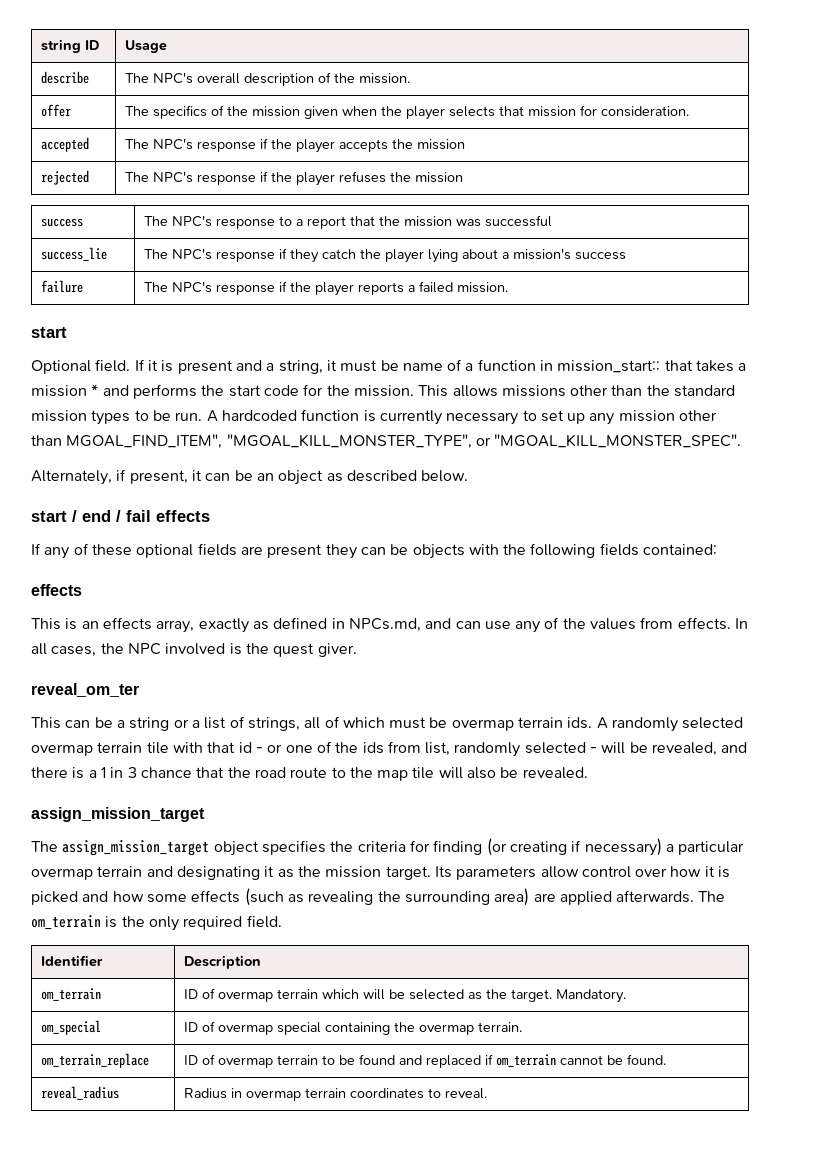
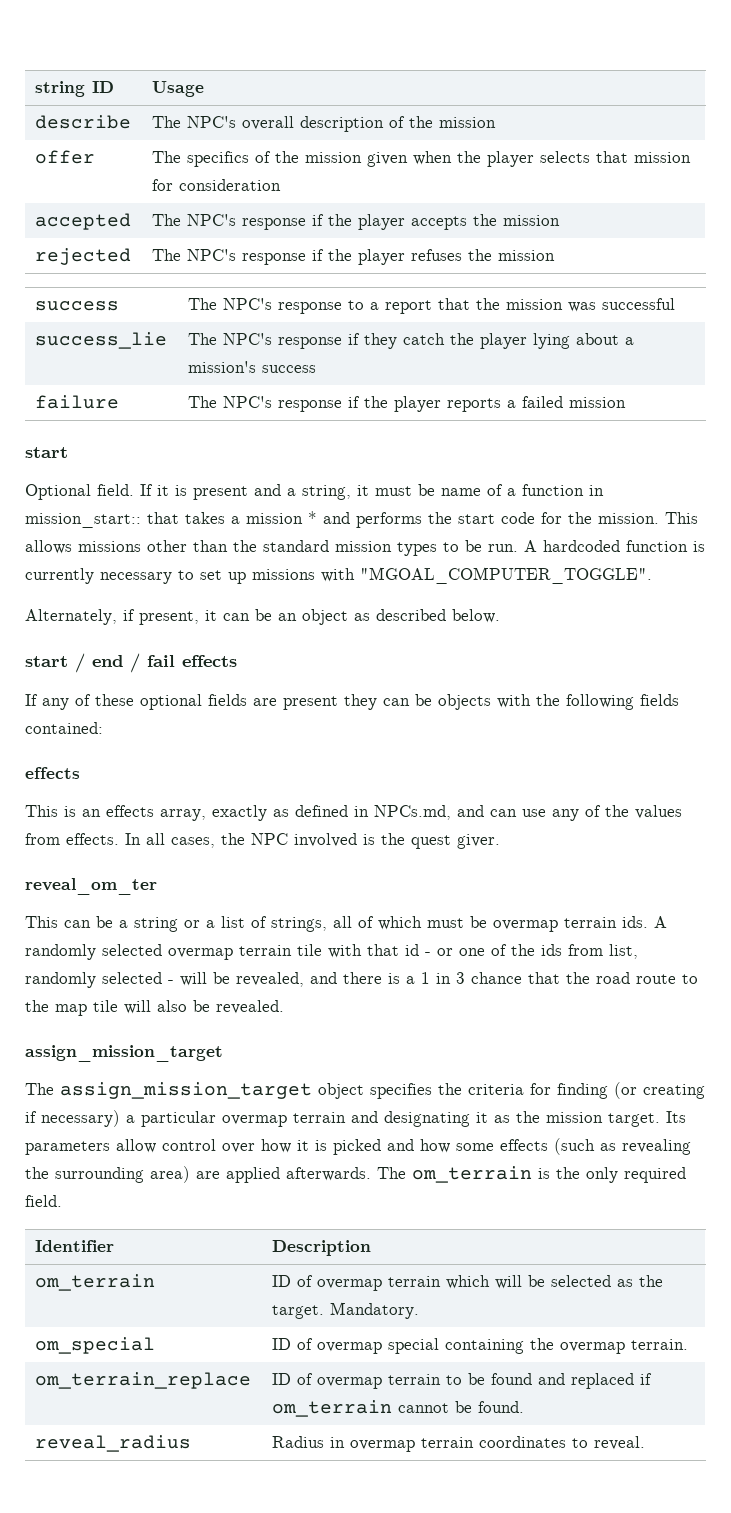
[359,73,411,84] mission. -> [439,117,497,128] mission
[601,106,690,117] consideration. -> [179,179,282,191] consideration
[457,282,509,293] mission. -> [569,397,627,408] mission
[589,410,718,425] [31,434,742,449] any mission other than MGOAL_FIND_ITEM", "MGOAL_KILL_MONSTER_TYPE", or "MGOAL_KILL_MONSTER_SPEC". -> [252,567,652,584] missions with "MGOAL_COMPUTER_TOGGLE".

